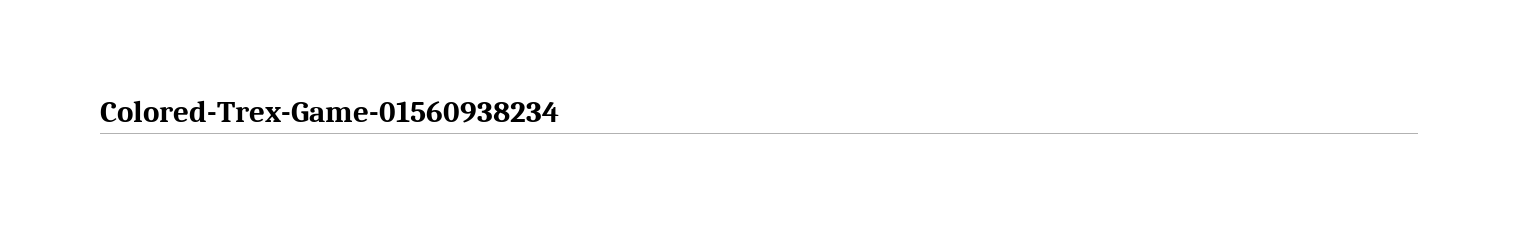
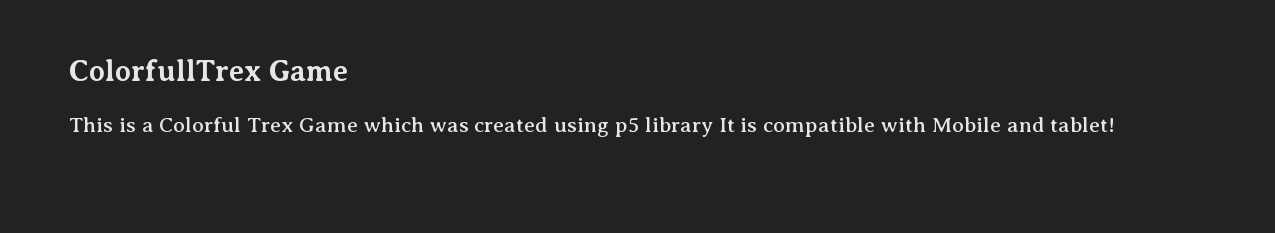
[100,100,559,123] Colored-Trex-Game-01560938234 -> [69,59,349,81] [69,117,1116,137] ColorfullTrex Game // This is a Colorful Trex Game which was created using p5 library It is compatible with Mobile and tablet!

